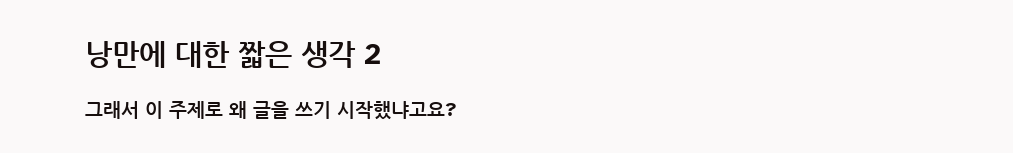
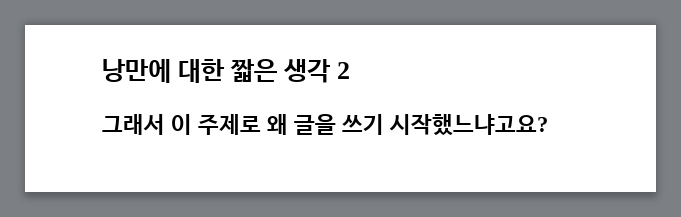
[337,101,457,120] 시작했냐고요? -> [389,114,549,136] 시작했느냐고요?

